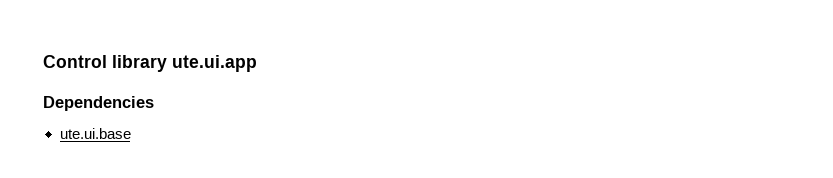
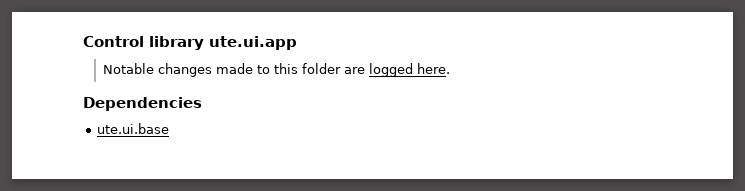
(257, 63) none -> [103,63,451,77] // Notable changes made to this folder are logged here.

